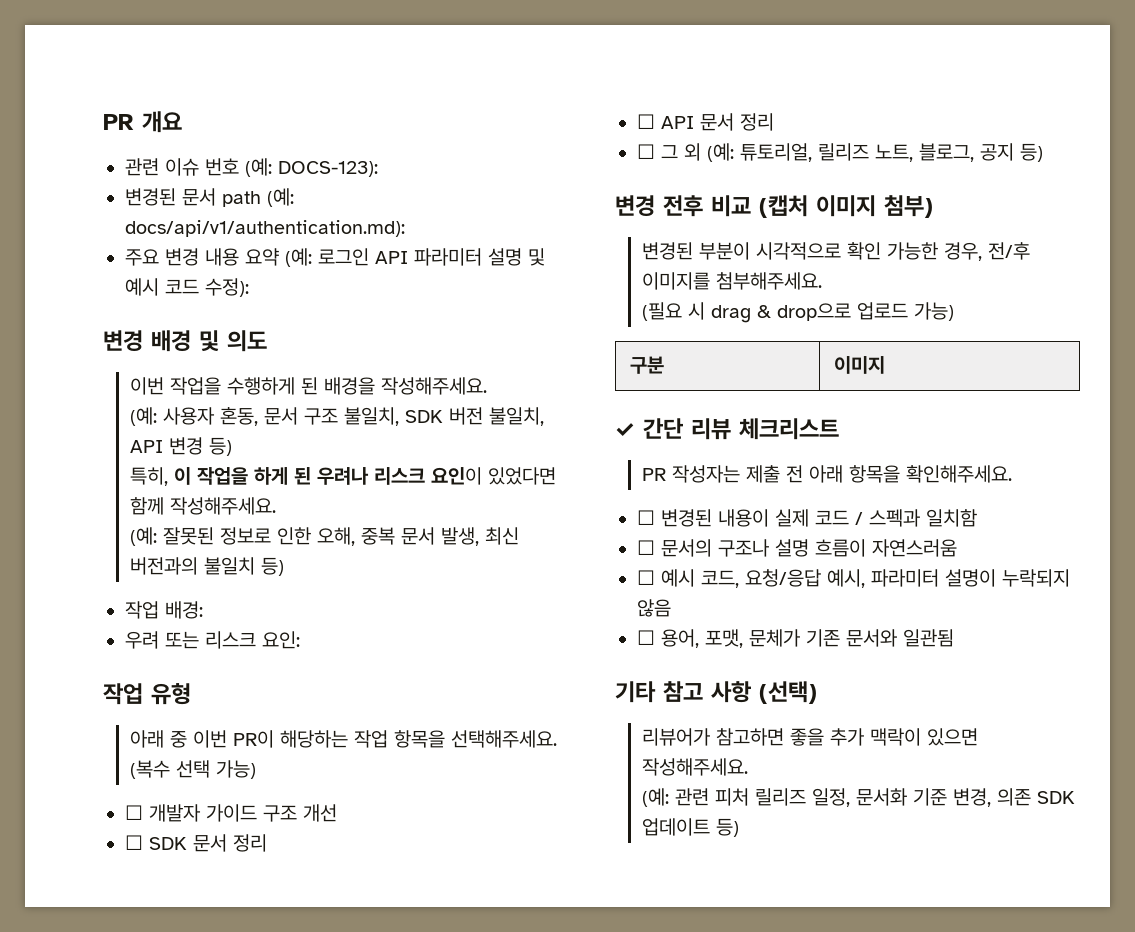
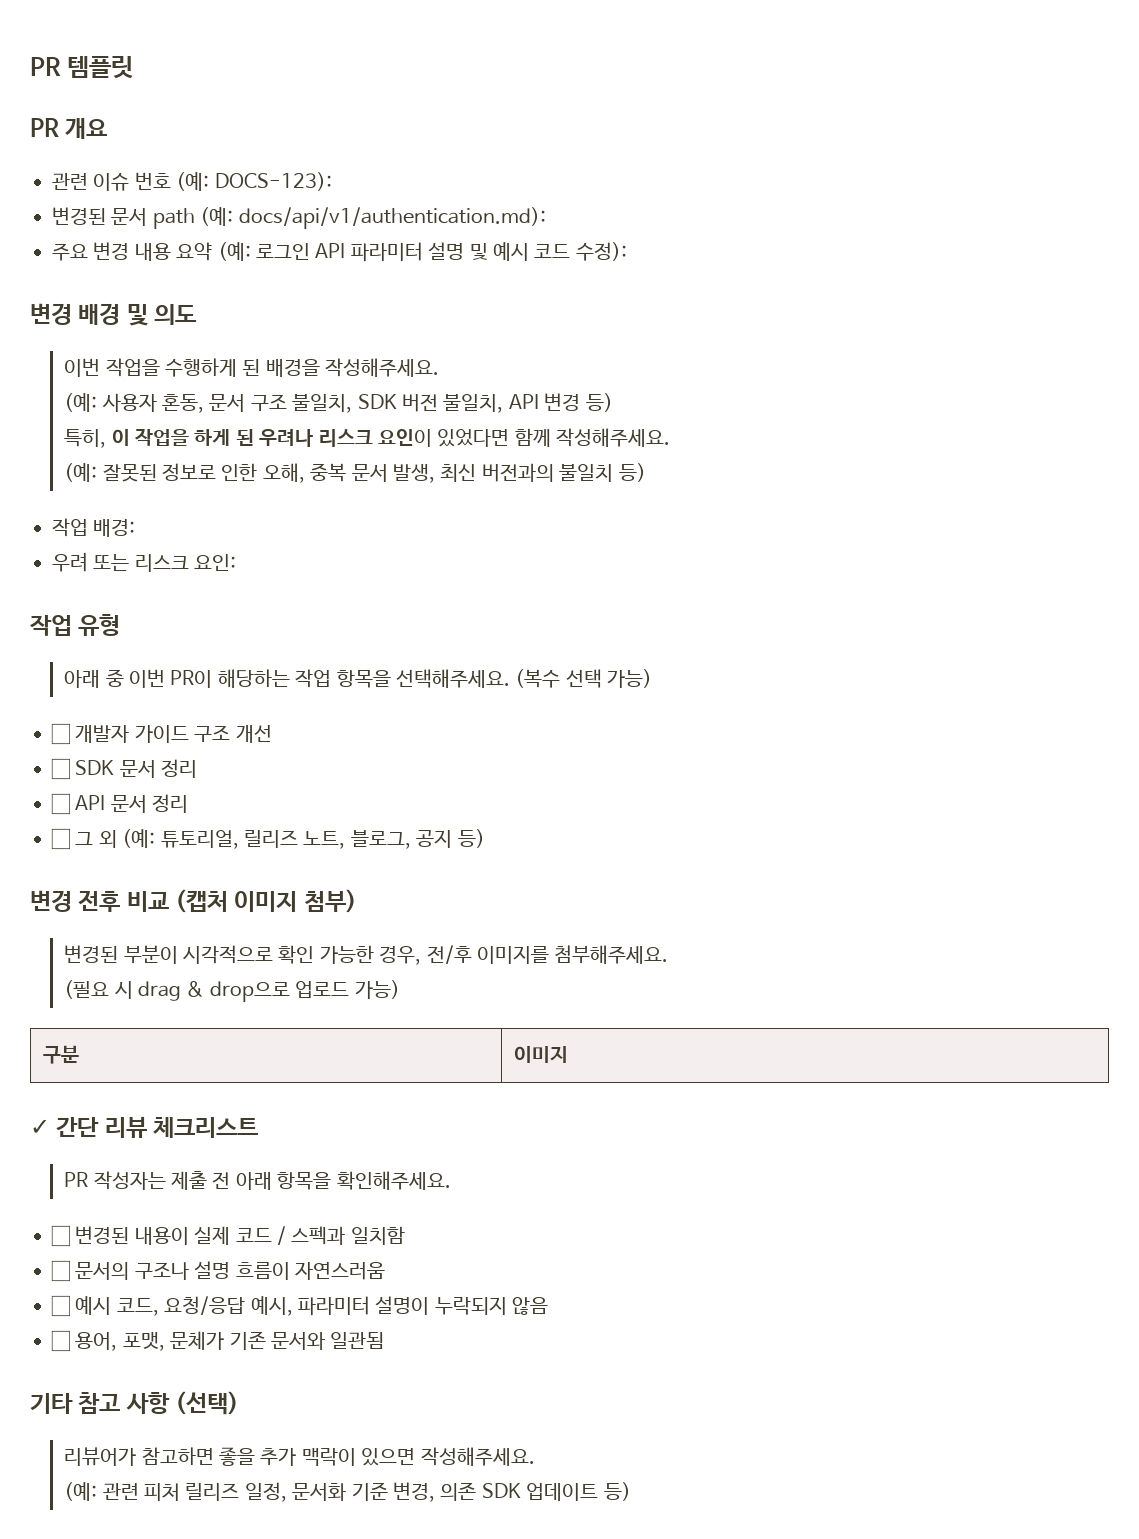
[103,114,134,130] PR -> [30,56,133,79] [30,118,59,137] PR 템플릿 // PR

